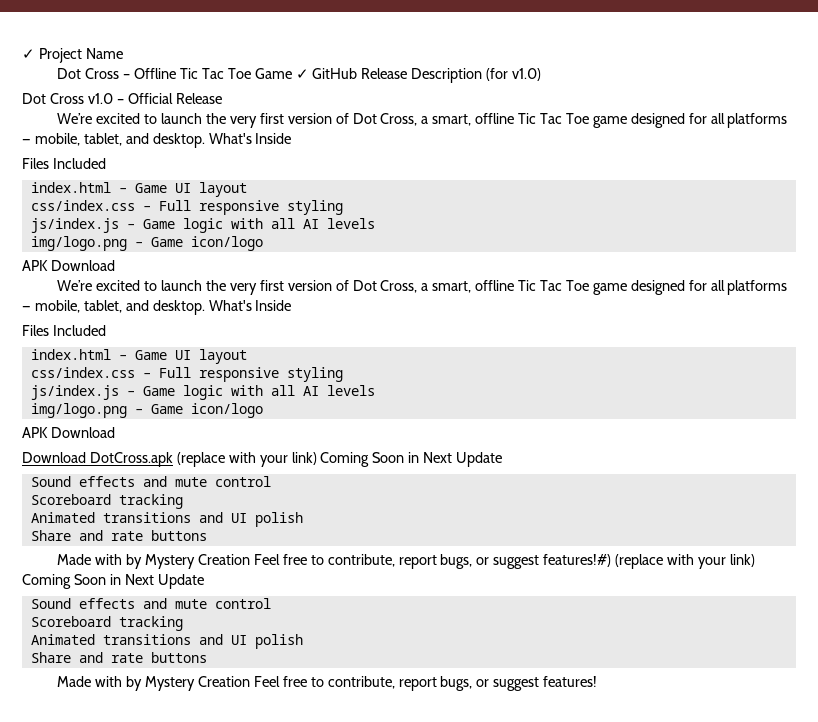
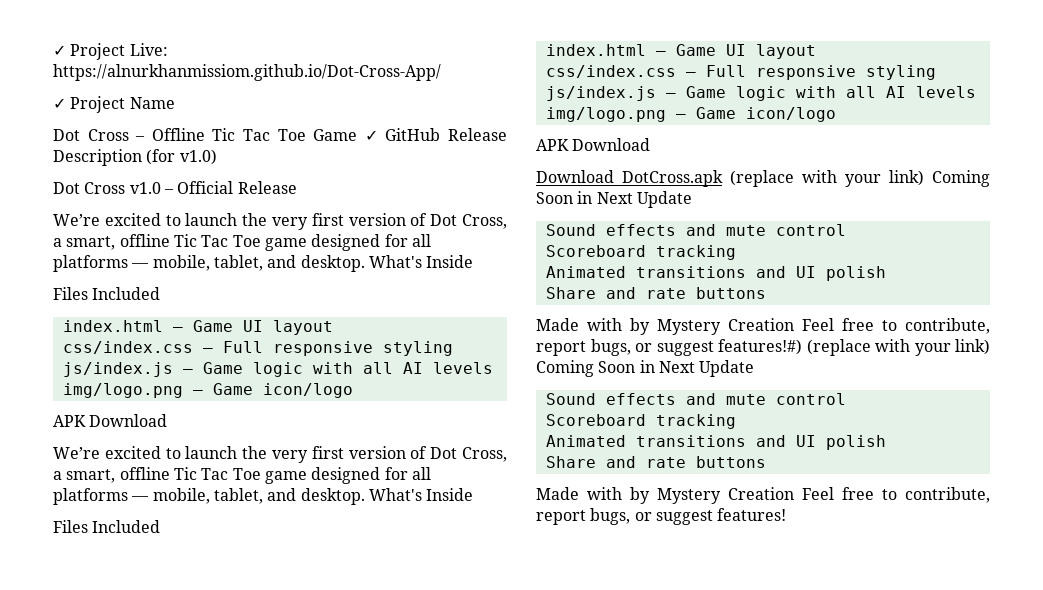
[22,48,82,63] ✓ Project -> [53,43,168,60] [53,64,441,81] [53,96,126,113] ✓ Project Live: https://alnurkhanmissiom.github.io/Dot-Cross-App/ // ✓ Project

